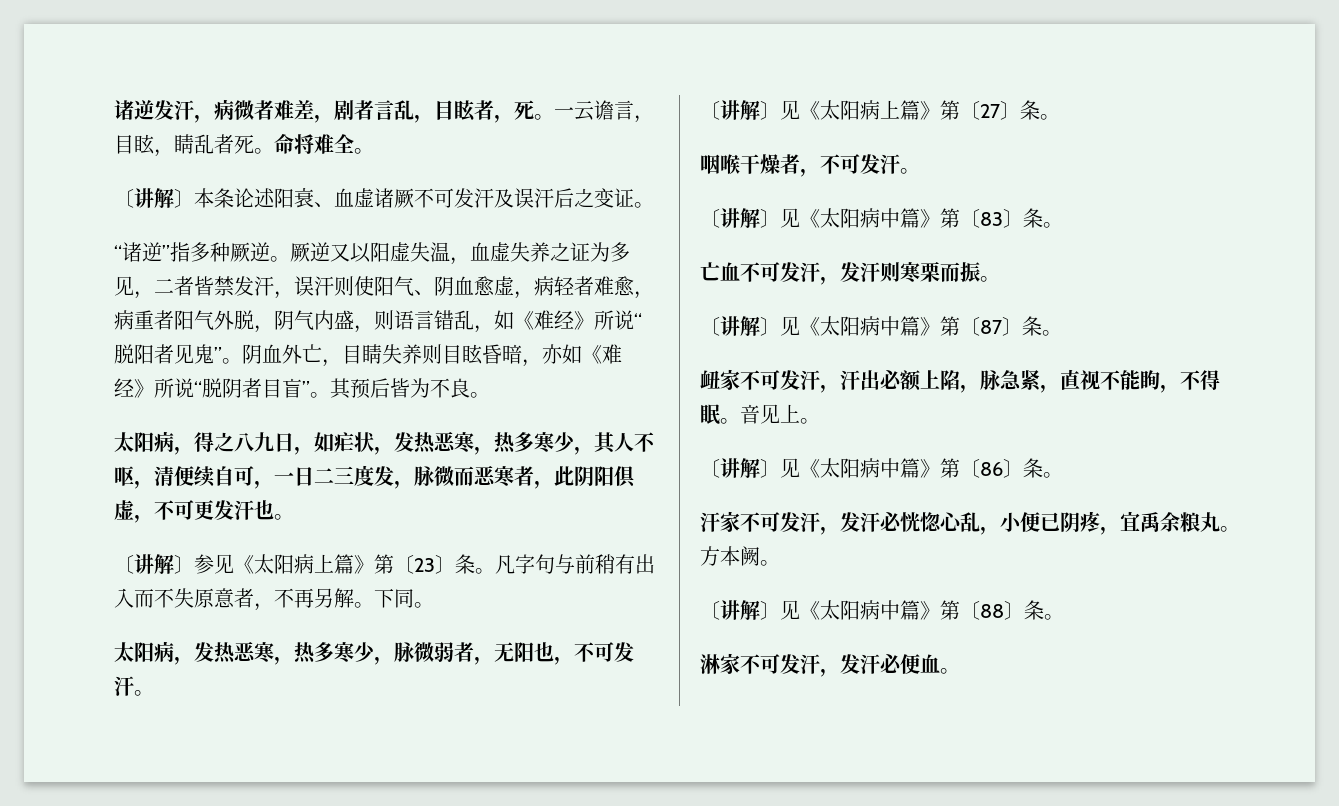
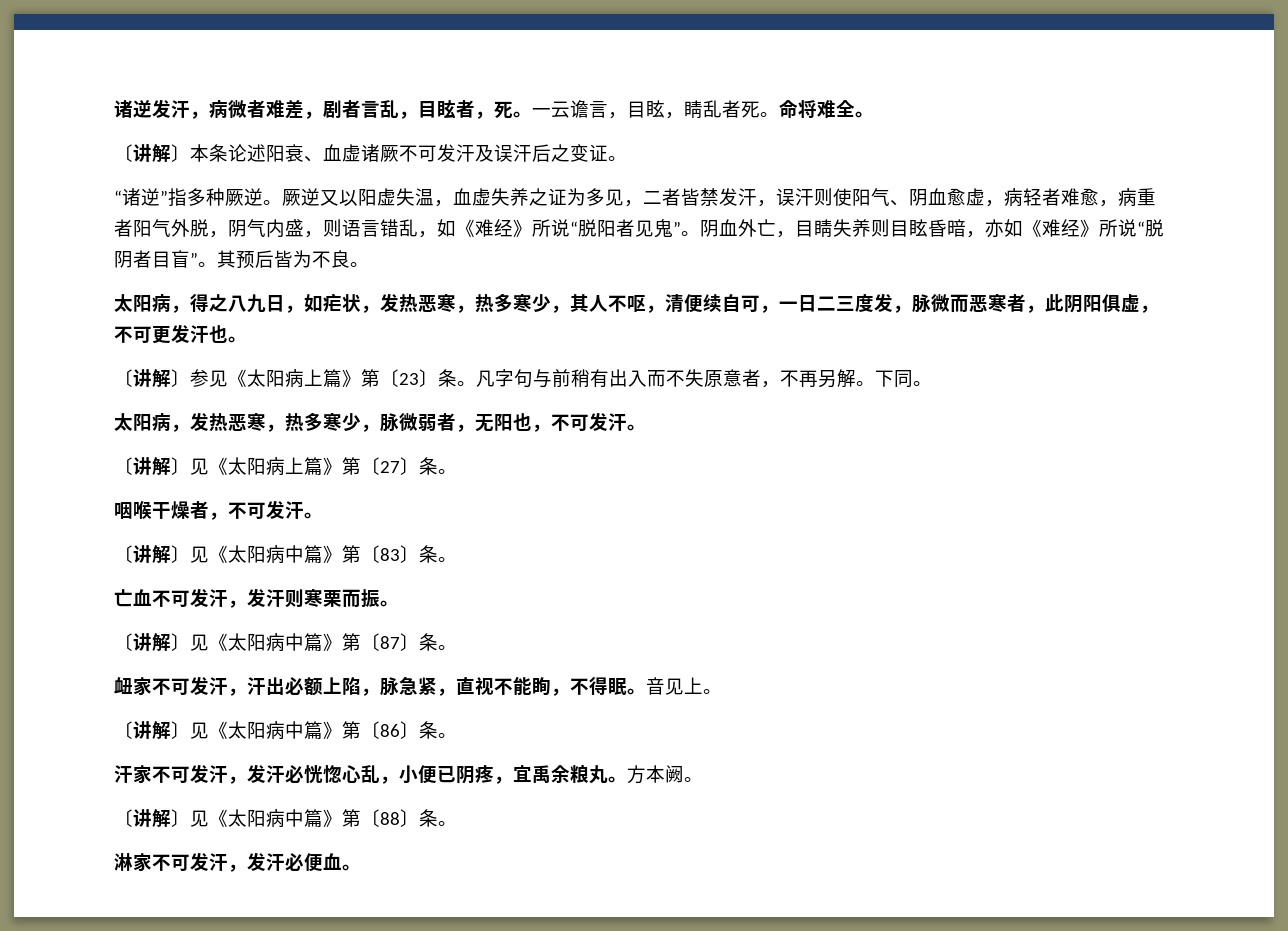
[614,466,635,487] 倶 -> [1102,294,1121,312] 俱

